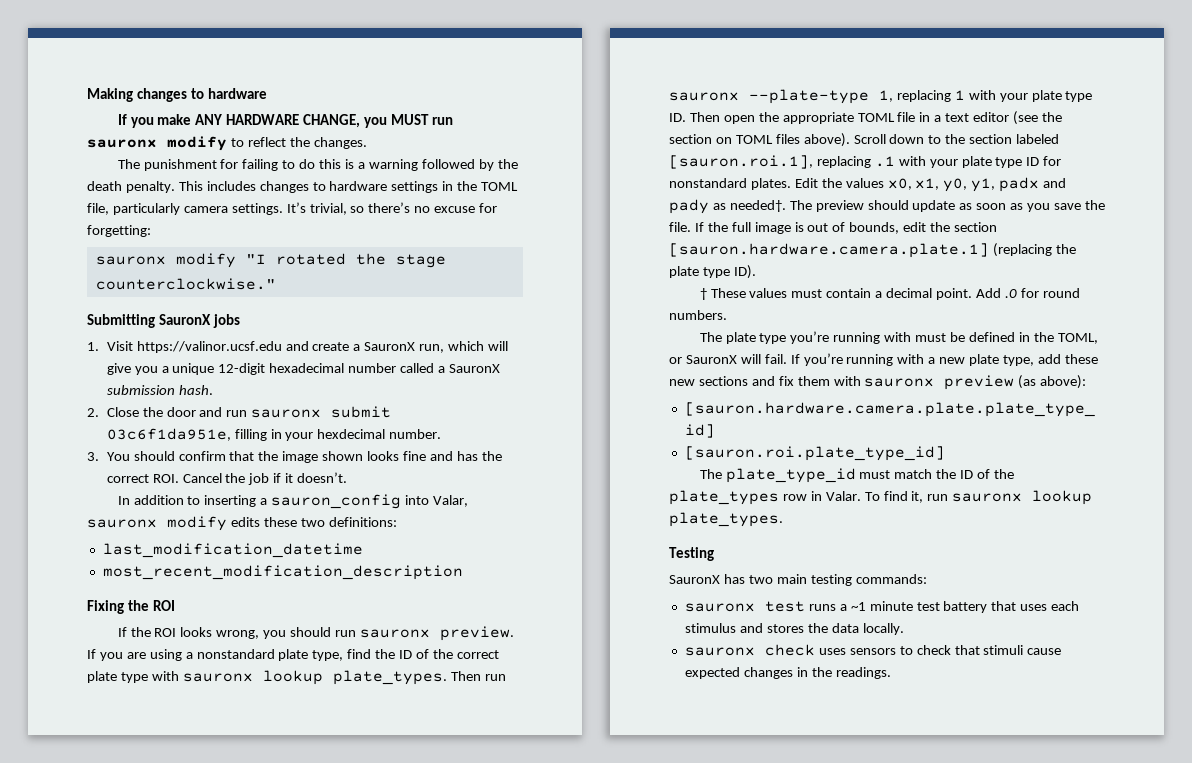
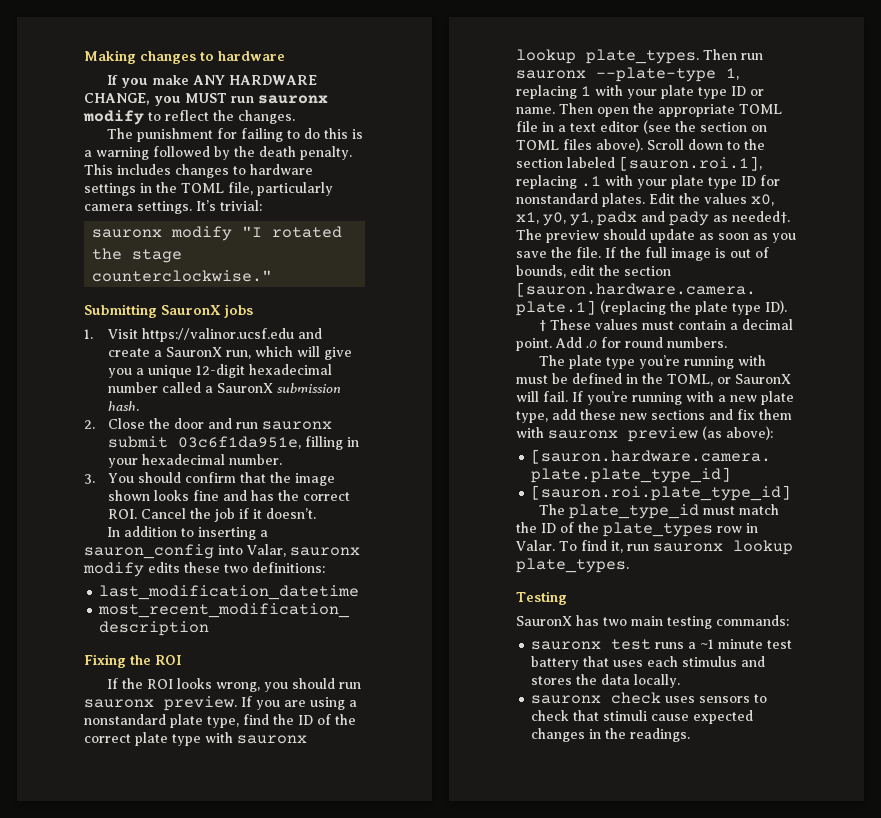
[309,202,498,215] [87,225,151,237] trivial, so there’s no excuse for forgetting: -> [220,200,262,211] trivial:
[317,429,386,439] hexdecimal -> [141,454,225,465] hexadecimal
[669,113,686,122] ID. -> [731,86,764,96] [516,107,555,114] ID or name.

